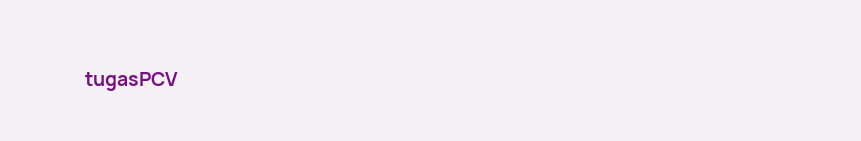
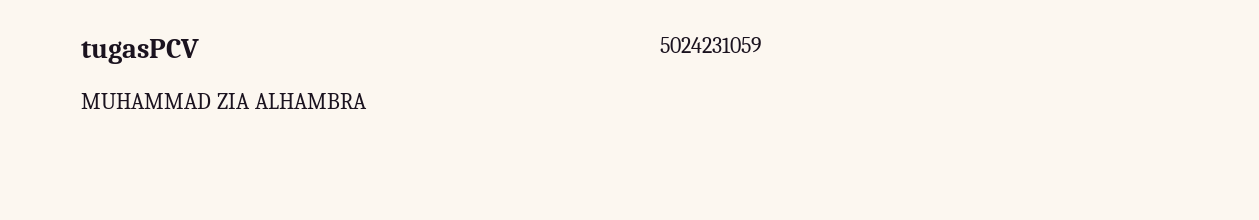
(178, 81) none -> [81,93,367,109] [660,37,762,53] // MUHAMMAD ZIA ALHAMBRA // 5024231059

